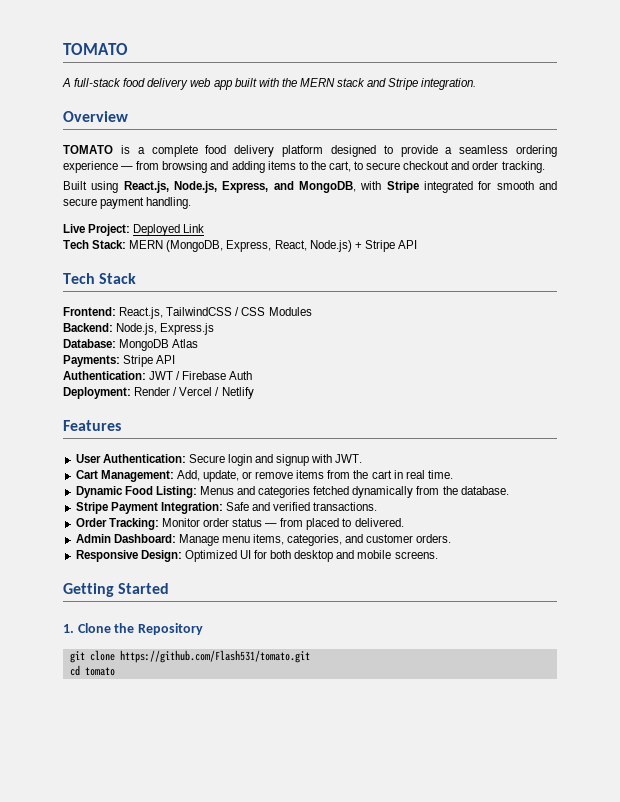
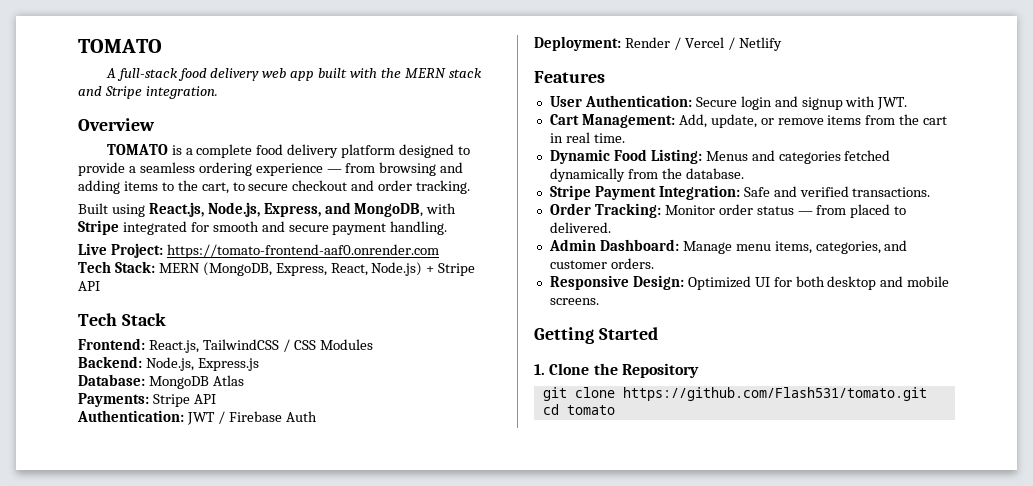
[133,224,205,236] Deployed Link -> [166,244,439,258] https://tomato-frontend-aaf0.onrender.com

